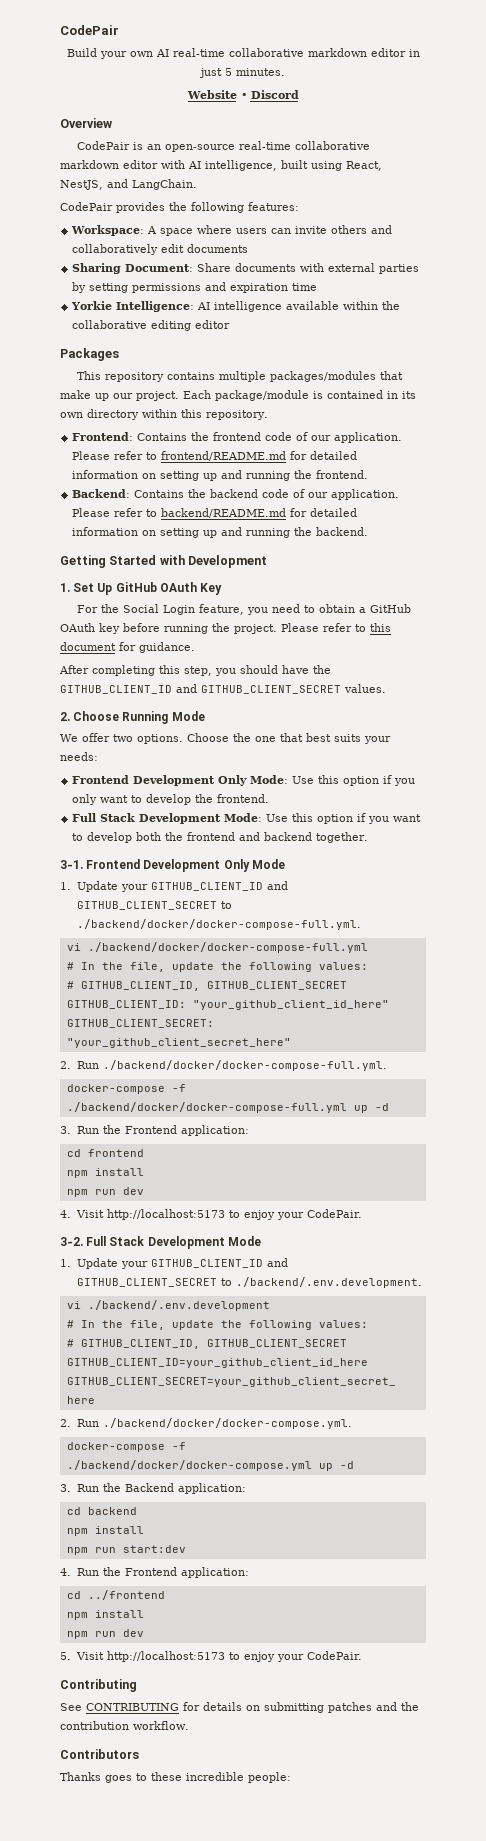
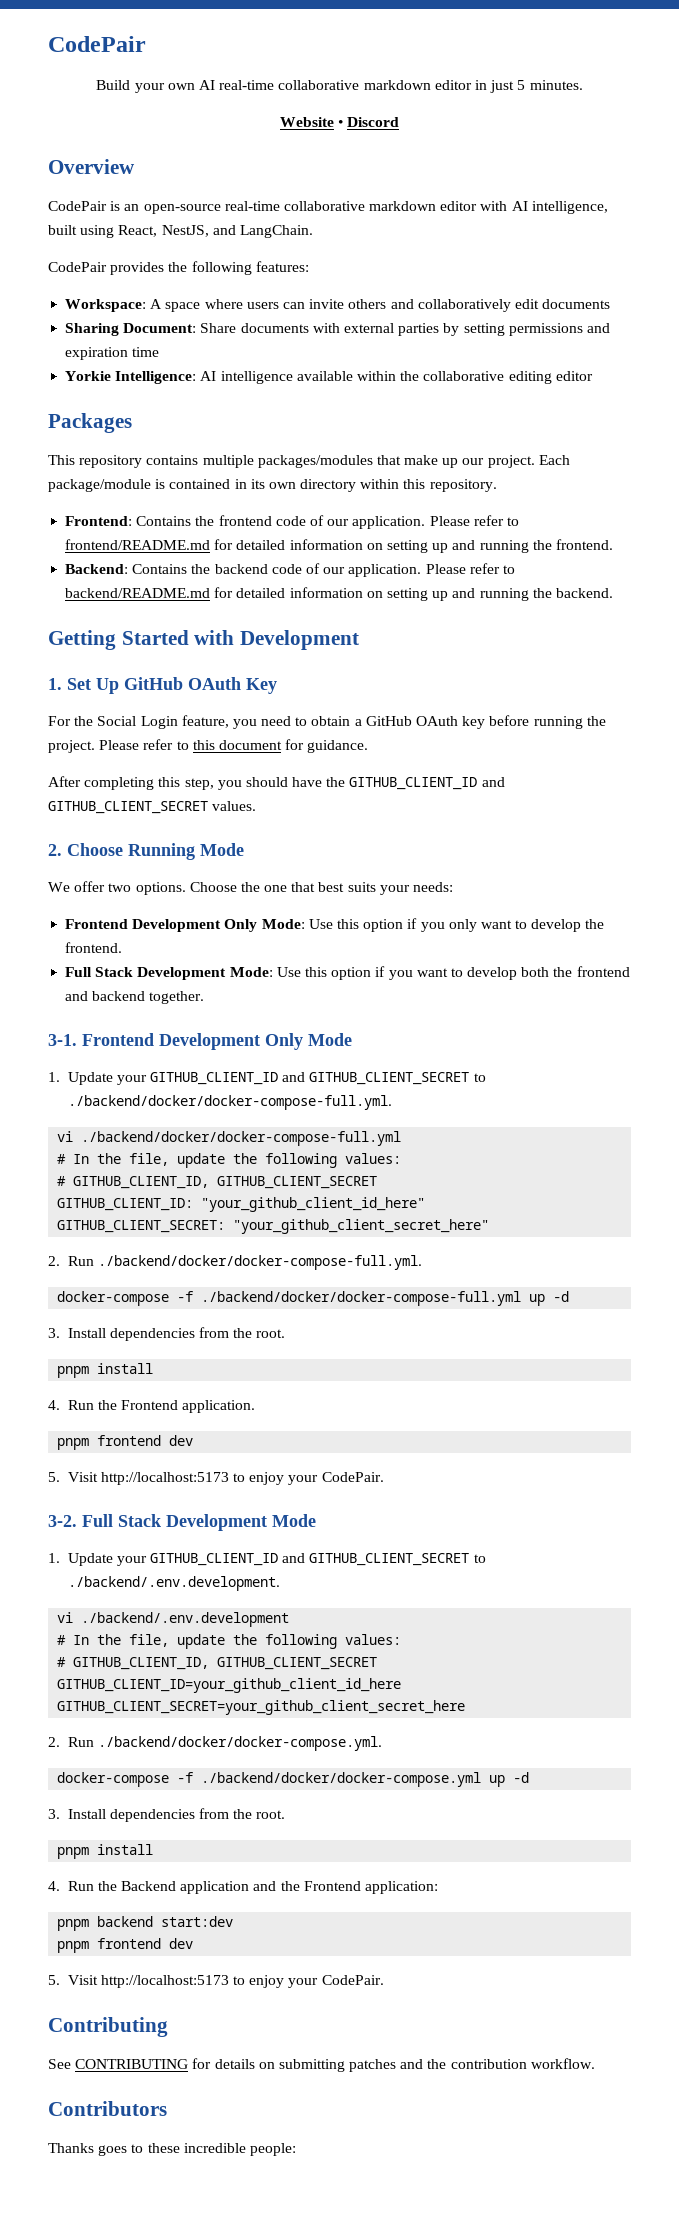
[76,1125,249,1136] [66,1149,144,1157] [66,1168,144,1178] [66,1187,144,1197] [60,1210,71,1218] Run the Frontend application: // cd frontend // npm install // npm run dev // 4. -> [67,1327,286,1341] [57,1363,154,1378] [48,1400,256,1413] [57,1435,194,1450] [48,1472,60,1482] Install dependencies from the root. // pnpm install // 4. Run the Frontend application. // pnpm frontend dev // 5.
[76,1483,246,1494] [66,1507,137,1515] [66,1526,144,1536] [66,1545,186,1555] [60,1567,249,1578] [66,1590,165,1600] [66,1610,144,1620] [66,1631,116,1639] Run the Backend application: // cd backend // npm install // npm run start:dev // 4. Run the Frontend application: // cd ../frontend // npm install // npm run -> [67,1808,286,1822] [57,1844,154,1859] [48,1881,439,1894] [57,1916,234,1931] [57,1938,162,1953] Install dependencies from the root. // pnpm install // 4. Run the Backend application and the Frontend application: // pnpm backend start:dev // pnpm frontend

